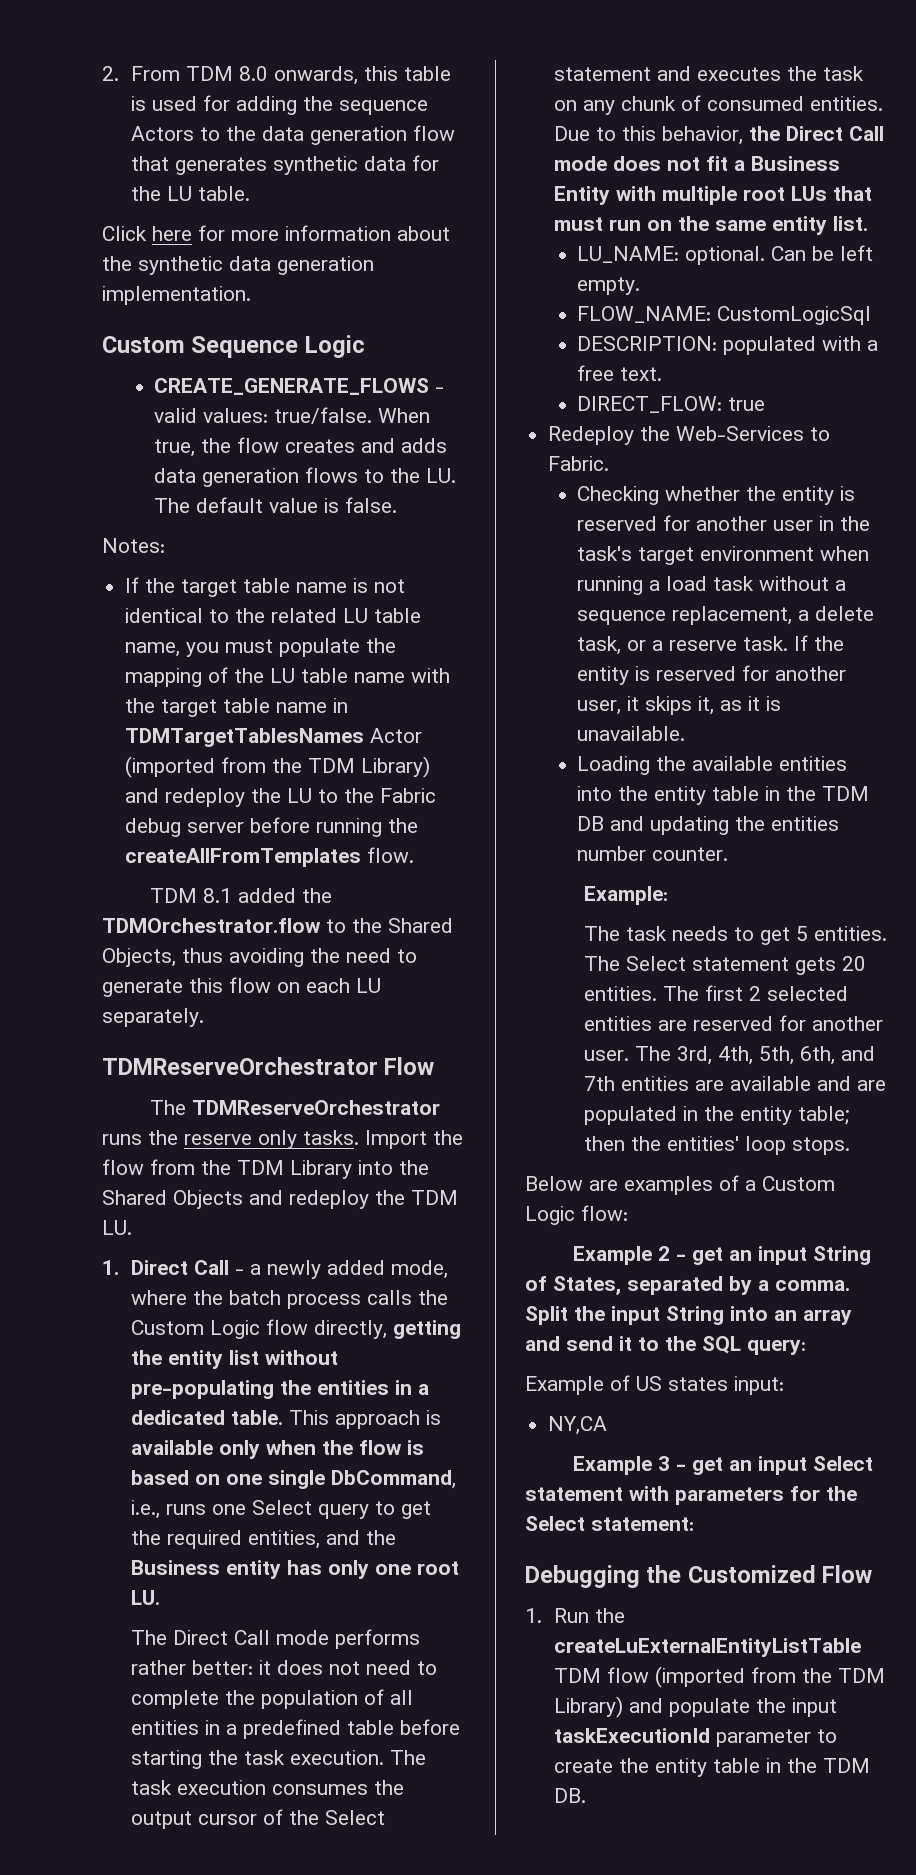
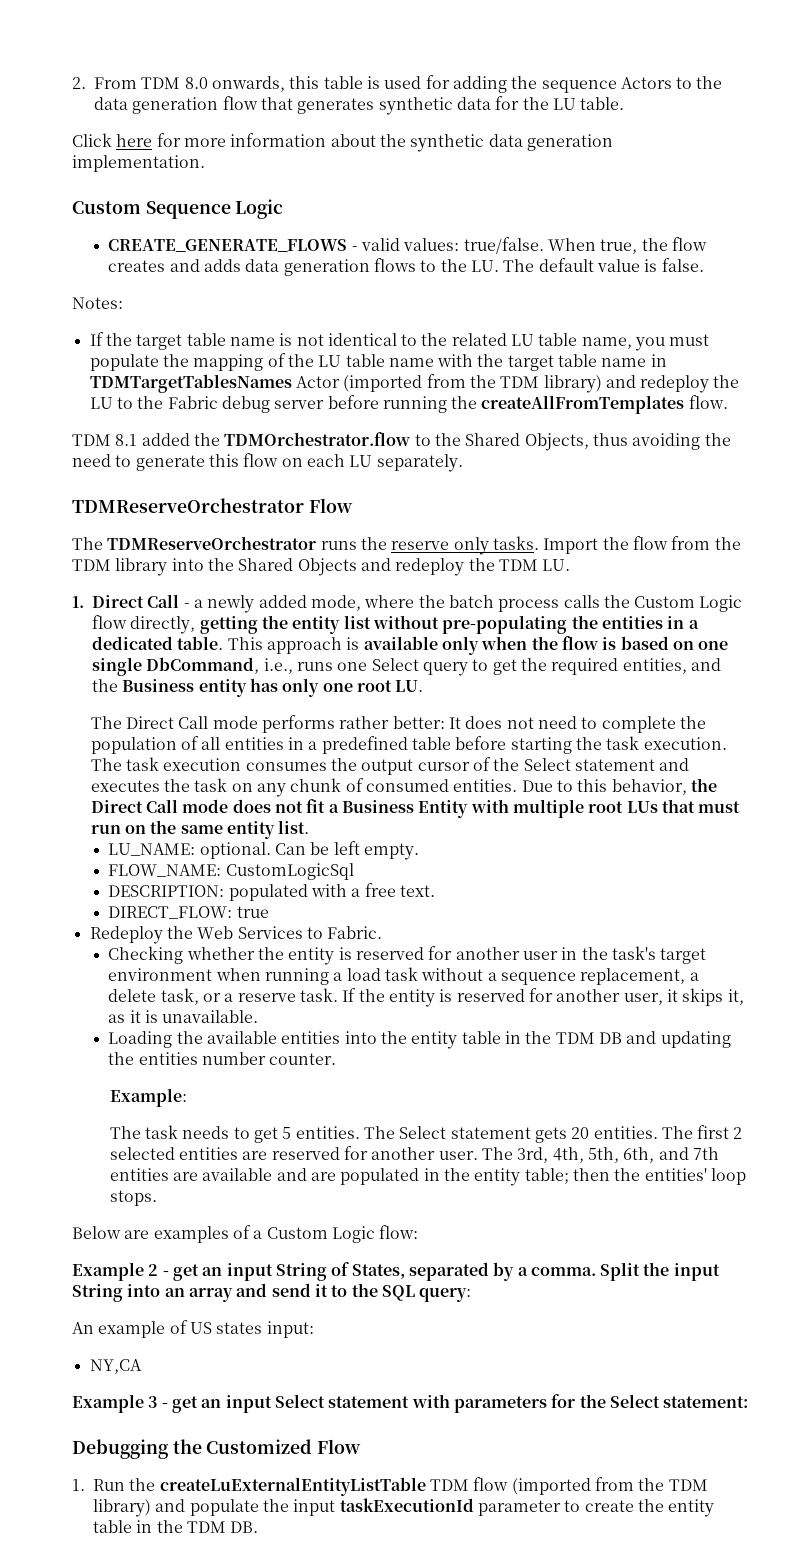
[361,756,431,778] Library) -> [543,375,602,393] library)
[290,1160,352,1179] Library -> [115,558,168,576] library
[259,1660,272,1675] it -> [449,717,462,729] It
[676,426,805,441] Web-Services -> [197,926,303,939] Web Services
[525,1376,604,1395] Example -> [72,1321,166,1338] An example
[554,1696,624,1718] Library) -> [93,1499,151,1517] library)

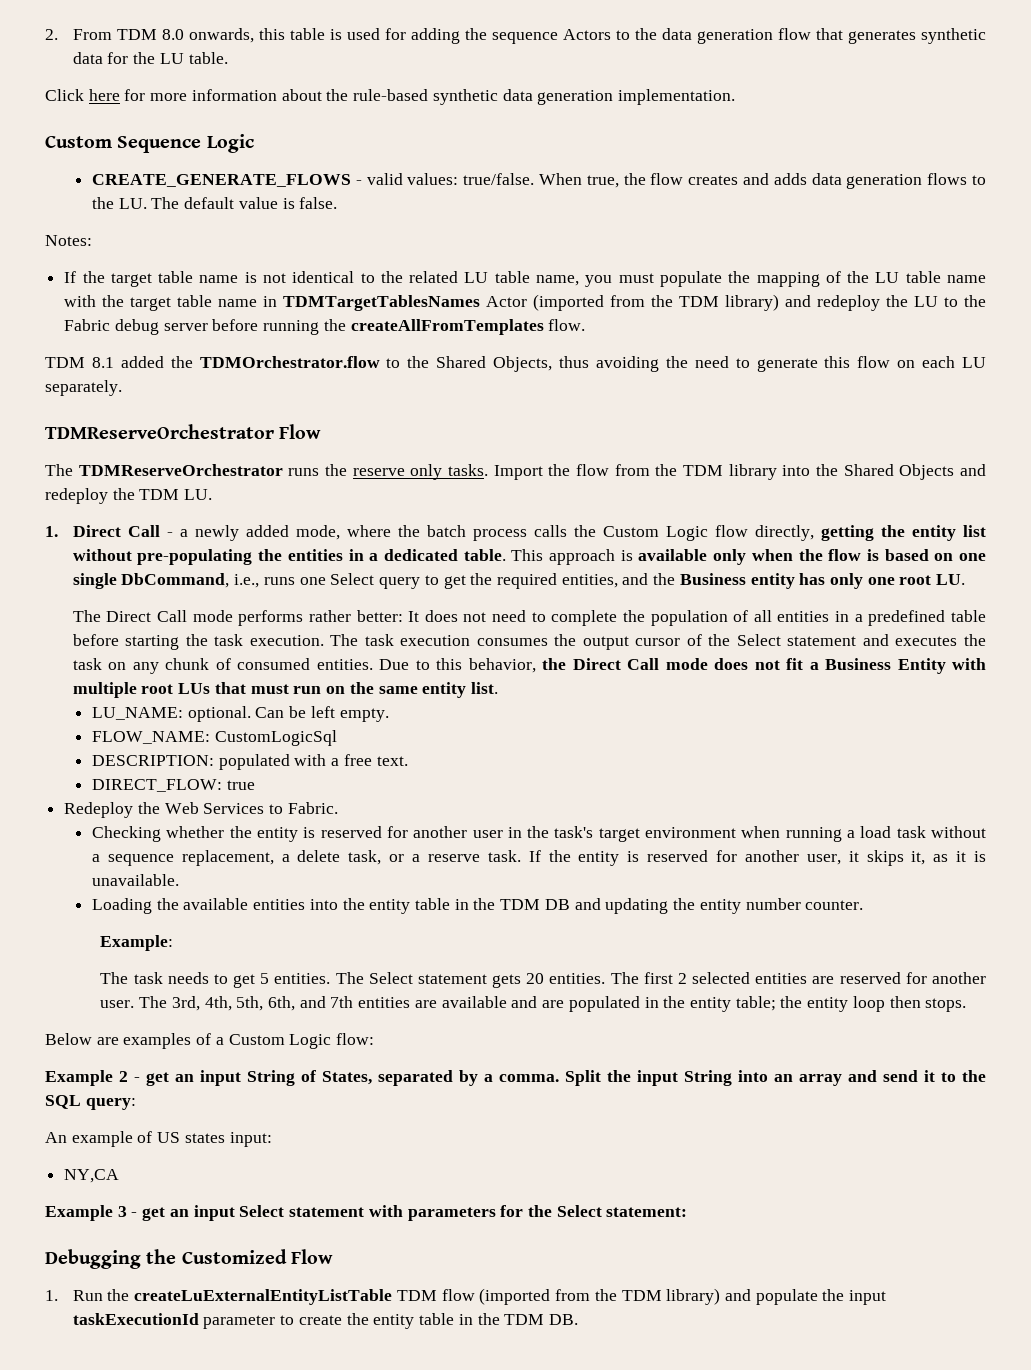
(406, 140) none -> [353,89,429,101] rule-based
[138,1052,198,1065] entities -> [699,899,741,914] entity
[572,1168,746,1185] then the entities' loop -> [780,996,921,1012] the entity loop then

